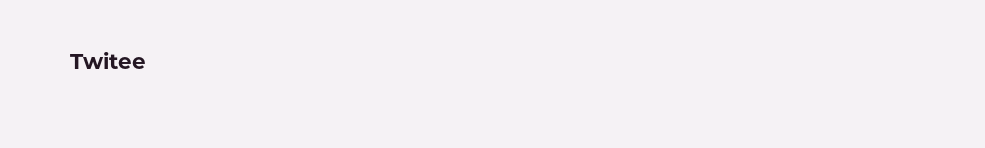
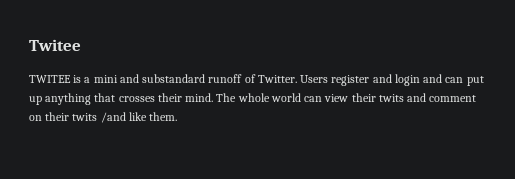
(146, 60) none -> [29,74,484,86] [29,93,477,105] [29,112,178,123] // TWITEE is a mini and substandard runoff of Twitter. Users register and login and can put up anything that crosses their mind. The whole world can view their twits and comment on their twits /and like them.

